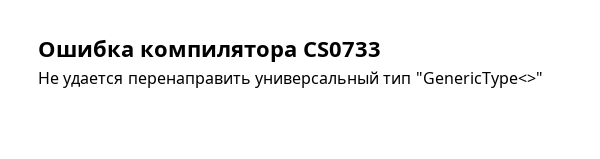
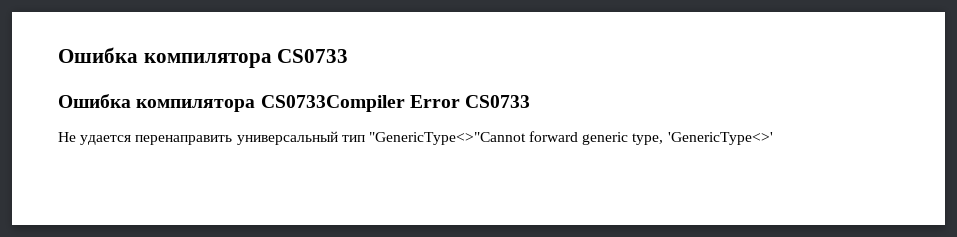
(381, 49) none -> [58,94,531,112] // Ошибка компилятора CS0733Compiler Error CS0733
[415,72,543,88] "GenericType<>" -> [368,131,773,145] "GenericType<>"Cannot forward generic type, 'GenericType<>'

